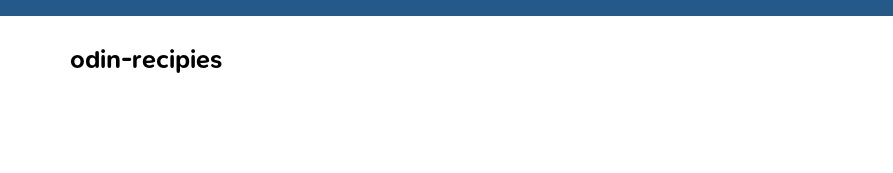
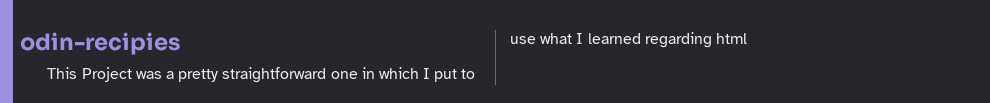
(222, 61) none -> [47,67,476,83] [510,32,747,48] // This Project was a pretty straightforward one in which I put to use what I learned regarding html

